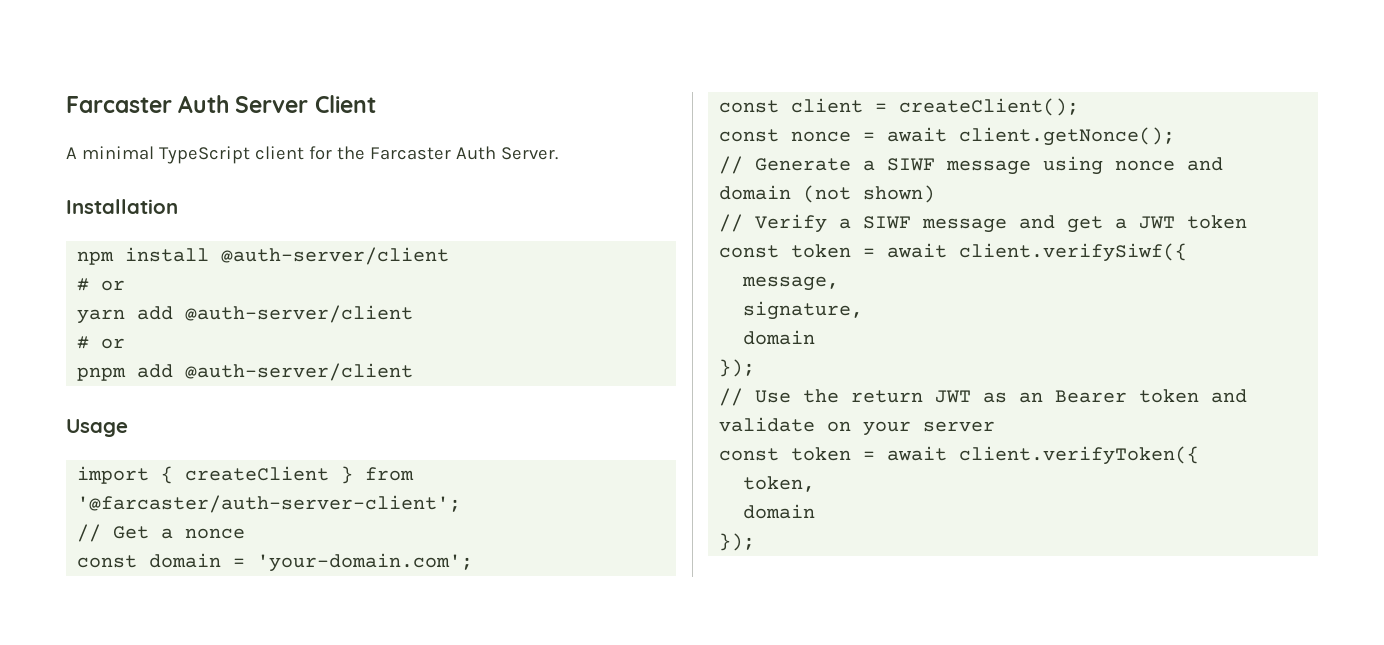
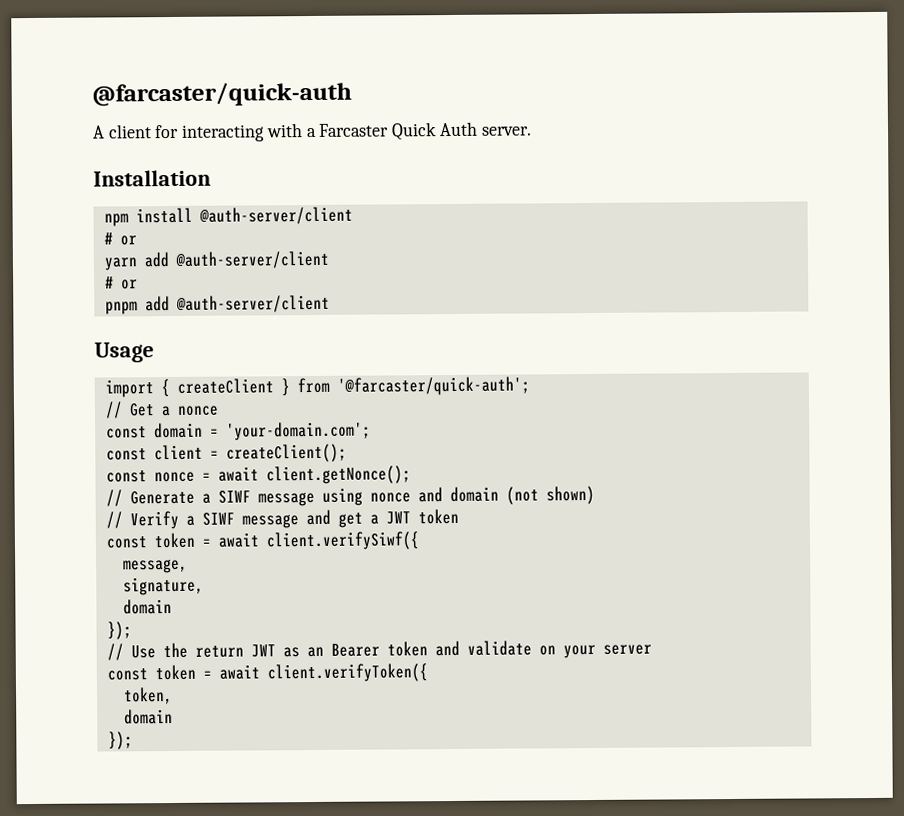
[66,95,376,113] [66,146,558,164] Farcaster Auth Server Client // A minimal TypeScript client for the Farcaster Auth Server. -> [92,81,352,107] [92,121,532,142] @farcaster/quick-auth // A client for interacting with a Farcaster Quick Auth server.
[77,495,462,513] '@farcaster/auth-server-client'; -> [336,376,530,396] '@farcaster/quick-auth';

